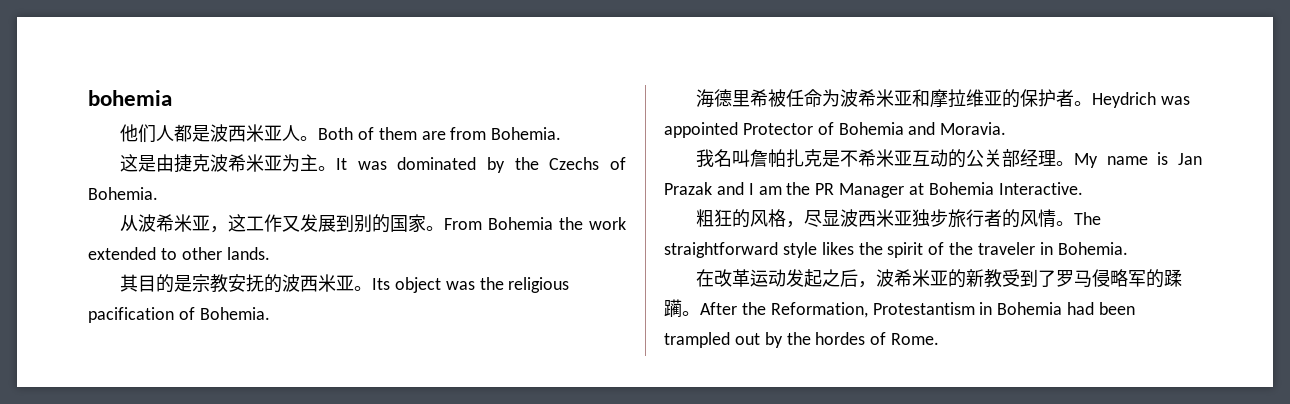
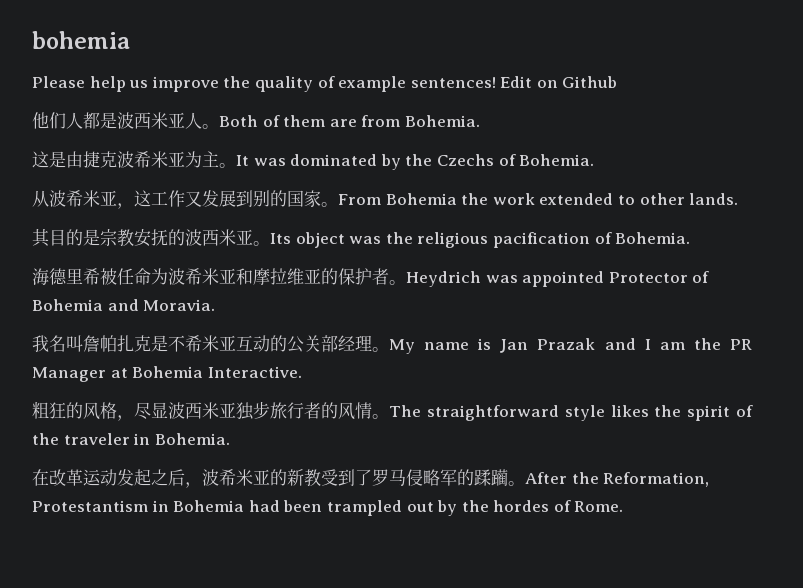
(172, 98) none -> [32,76,618,92] // Please help us improve the quality of example sentences! Edit on Github

